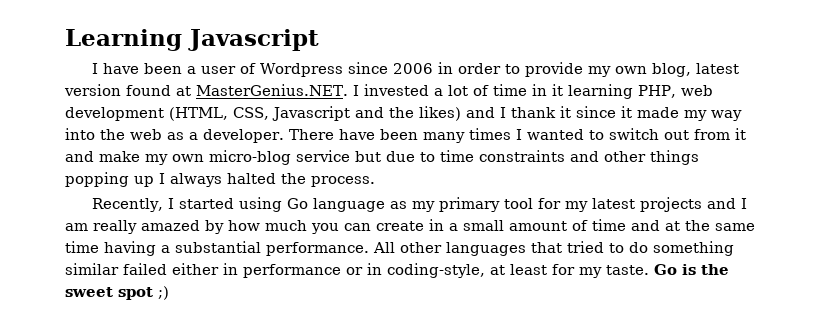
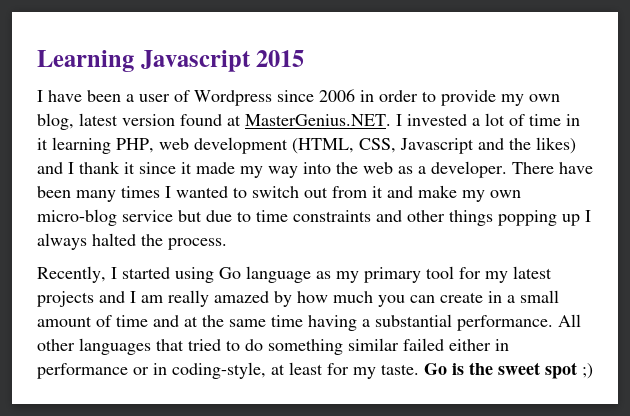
(319, 40) none -> [256,50,305,67] 2015

